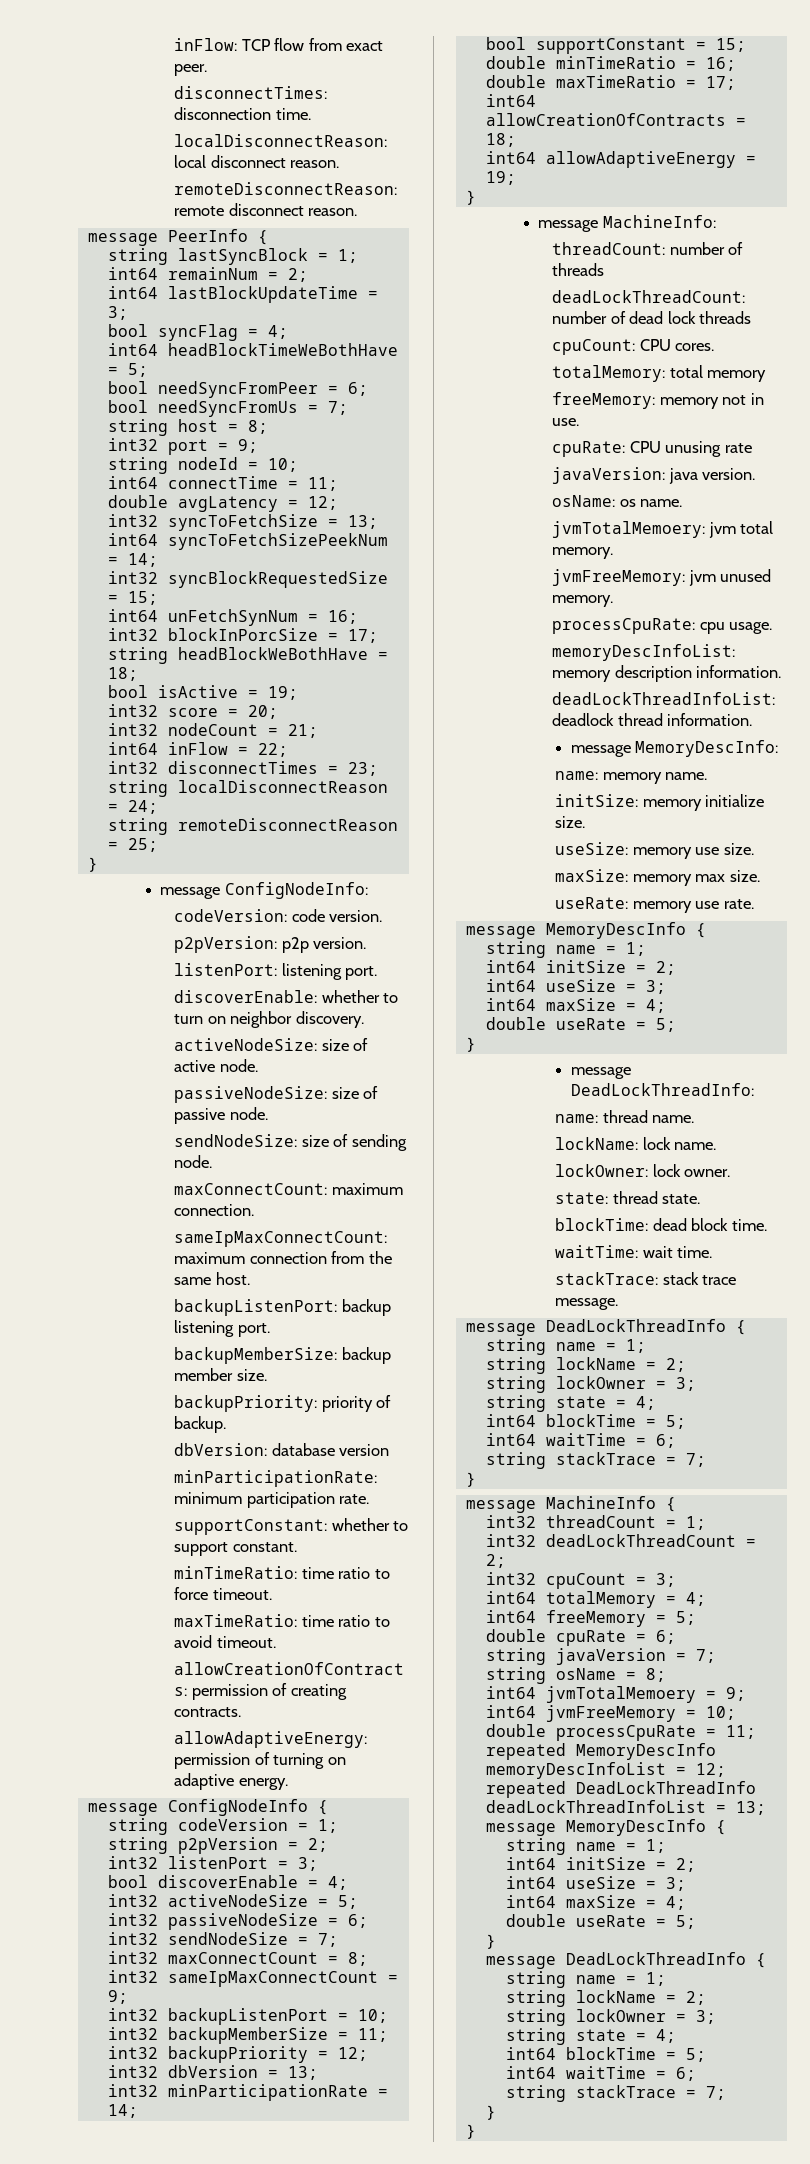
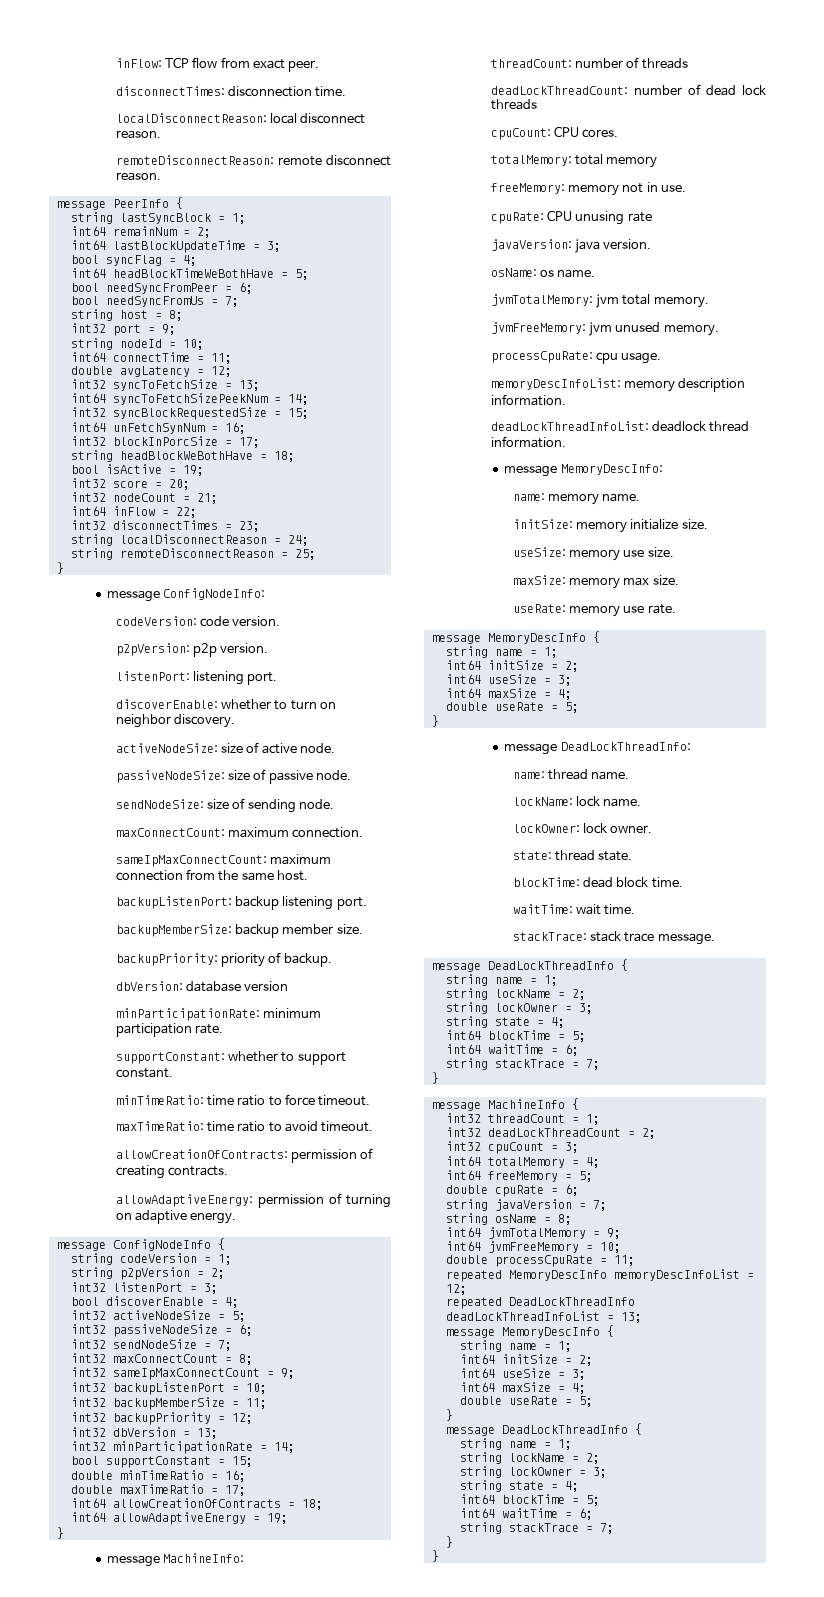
[552,521,706,538] jvmTotalMemoery: -> [490,294,593,306] jvmTotalMemory:
[545,1686,696,1703] jvmTotalMemoery -> [487,1227,586,1239] jvmTotalMemory

